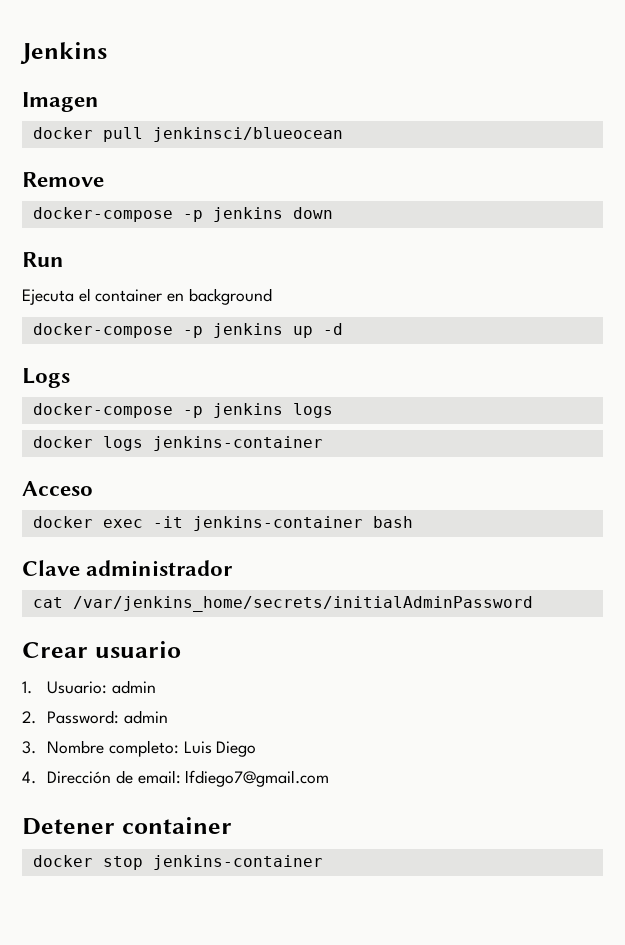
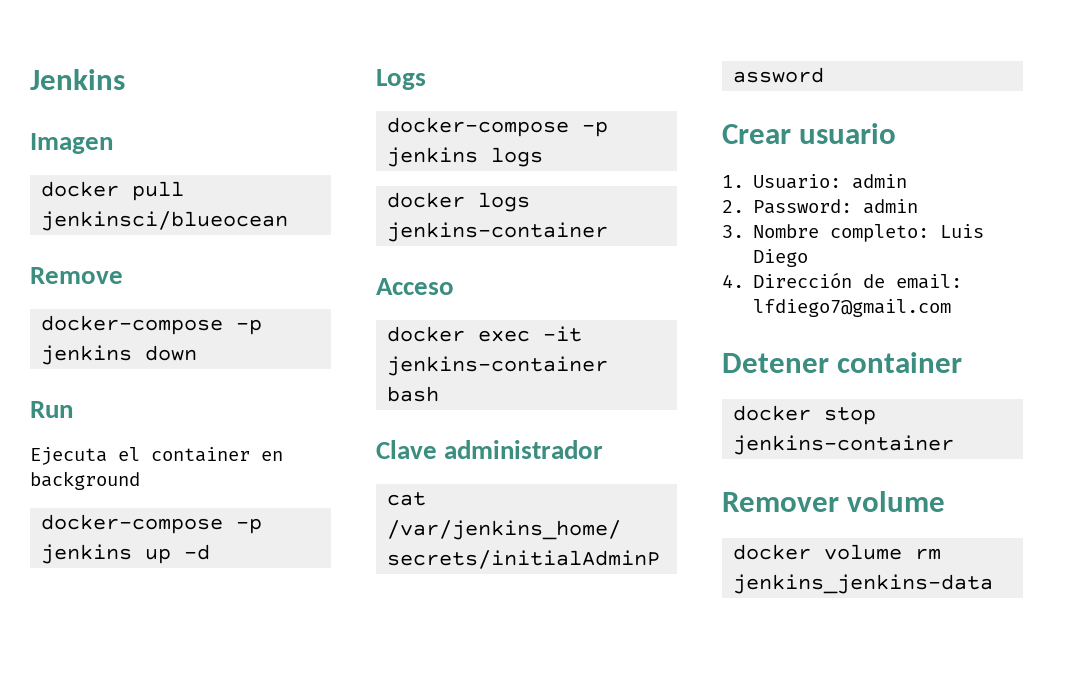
(323, 862) none -> [722,491,946,512] [733,544,942,560] [733,574,994,594] // Remover volume // docker volume rm jenkins_jenkins-data

